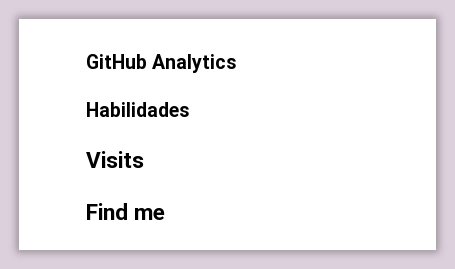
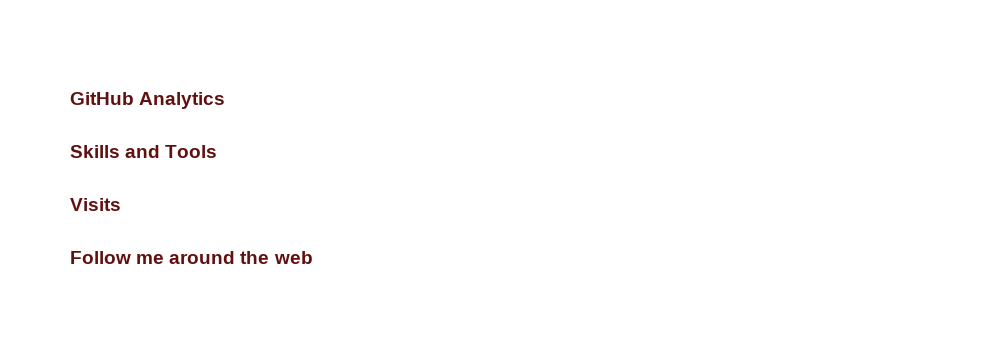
[86,102,189,117] [86,151,144,168] [86,203,166,220] Habilidades // Visits // Find me -> [70,145,218,158] [70,198,121,211] [70,251,313,264] Skills and Tools // Visits // Follow me around the web

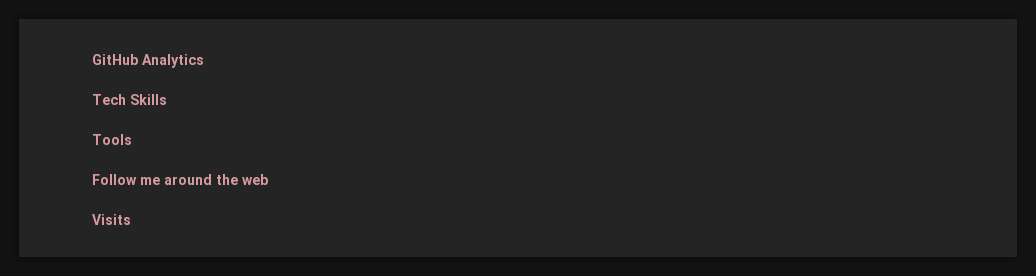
(226, 100) none -> [92,94,126,105] Tech
[125,145,161,158] and -> (167, 99) //
[70,198,121,211] // Visits -> (132, 139) none
(313, 257) none -> [92,214,131,225] // Visits

